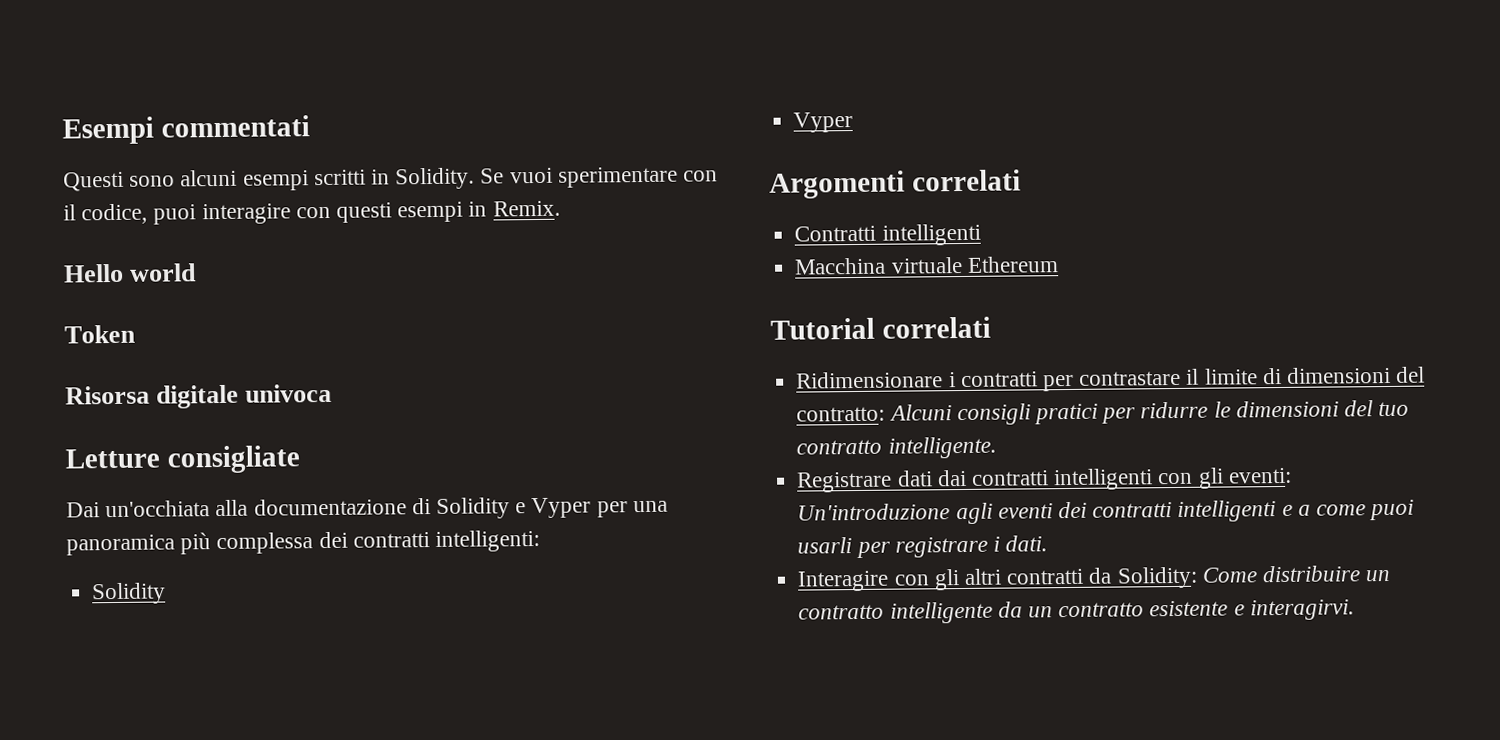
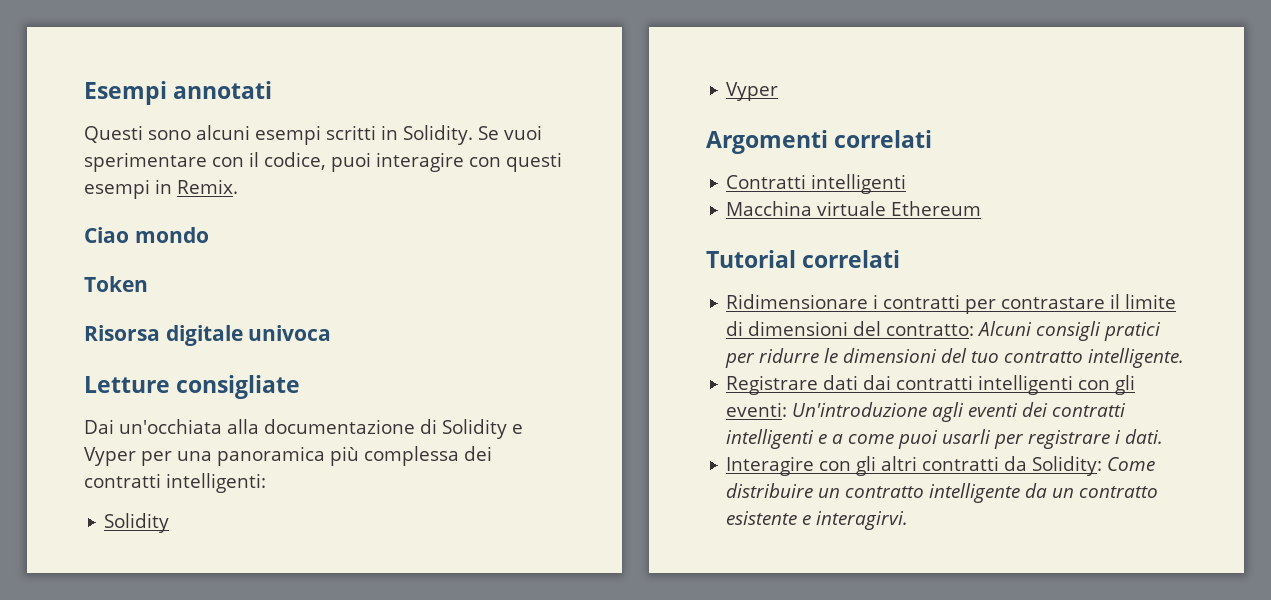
[160,115,310,138] commentati -> [173,81,273,99] annotati
[63,263,198,283] Hello world -> [84,227,209,243] Ciao mondo

